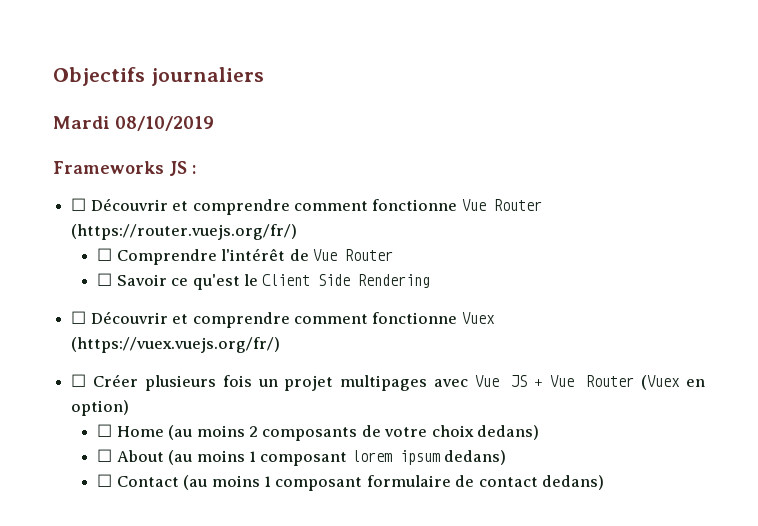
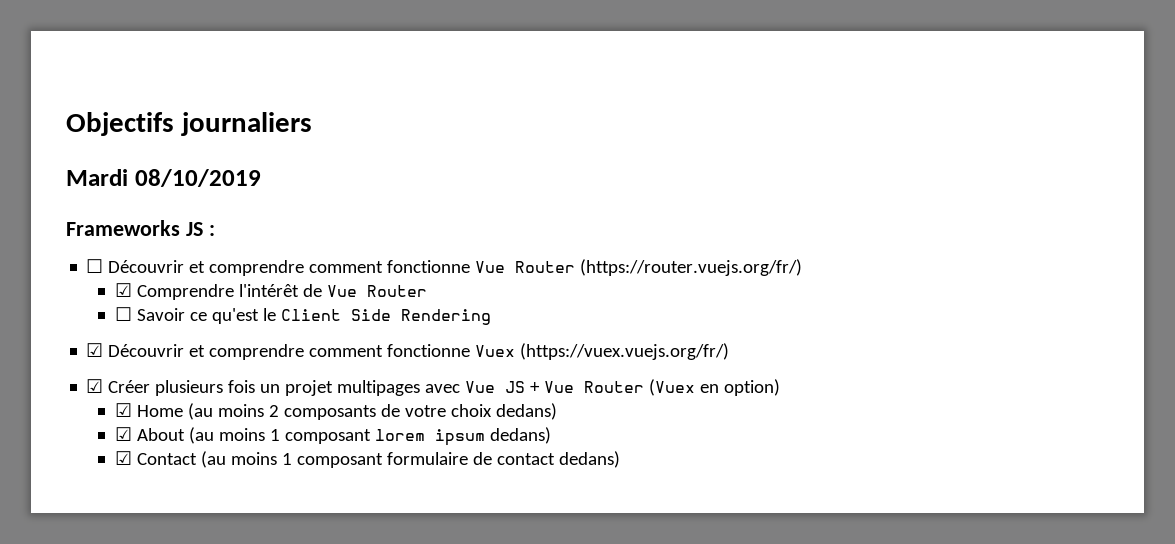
[97,248,113,261] ☐ -> [114,283,132,297] ☑
[71,311,87,324] ☐ -> [86,343,104,357] ☑
[71,374,87,387] ☐ -> [86,379,104,393] ☑
[97,424,113,437] ☐ -> [114,403,132,417] ☑
[97,449,113,462] ☐ -> [114,427,132,441] ☑
[97,474,113,487] ☐ -> [114,451,132,465] ☑

